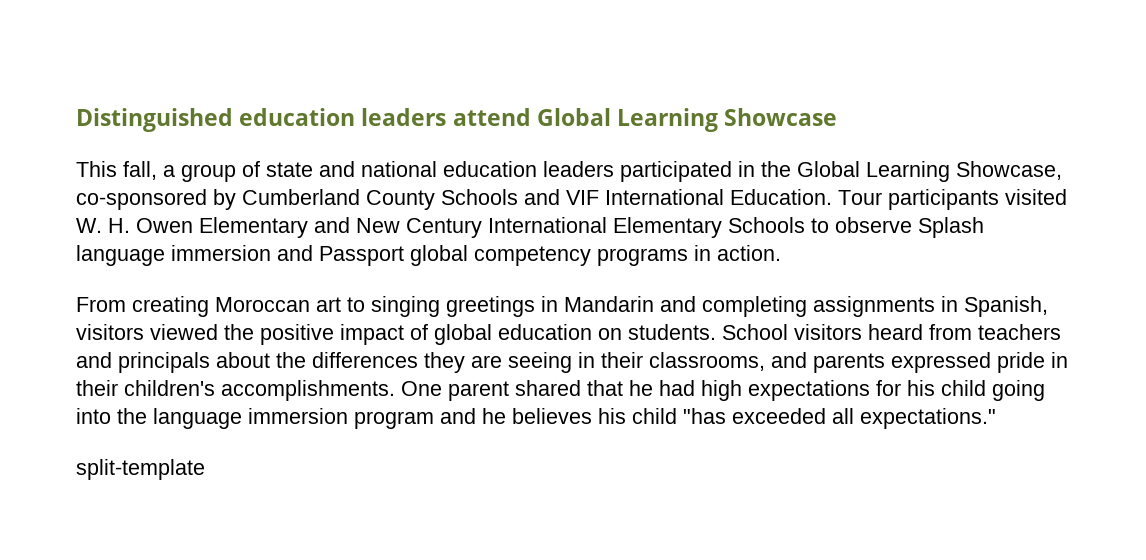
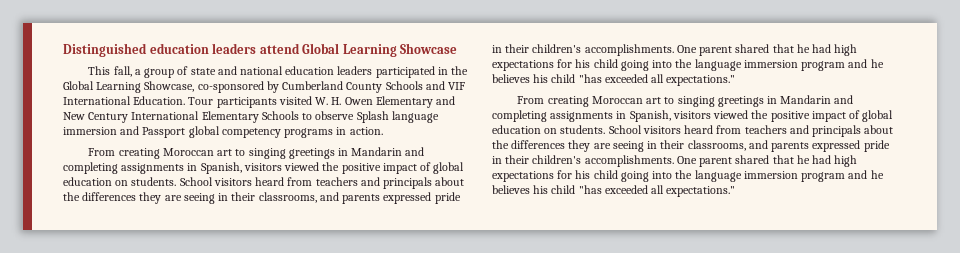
[76,459,205,480] split-template -> [517,95,854,107] [492,110,894,122] [492,125,894,137] [492,140,890,152] [492,155,858,167] [492,170,884,182] [492,185,736,197] From creating Moroccan art to singing greetings in Mandarin and completing assignments in Spanish, visitors viewed the positive impact of global education on students. School visitors heard from teachers and principals about the differences they are seeing in their classrooms, and parents expressed pride in their children's accomplishments. One parent shared that he had high expectations for his child going into the language immersion program and he believes his child "has exceeded all expectations."

